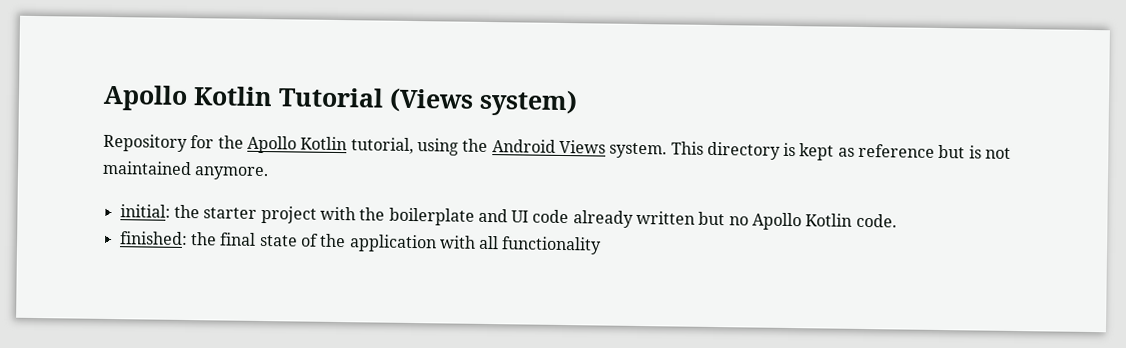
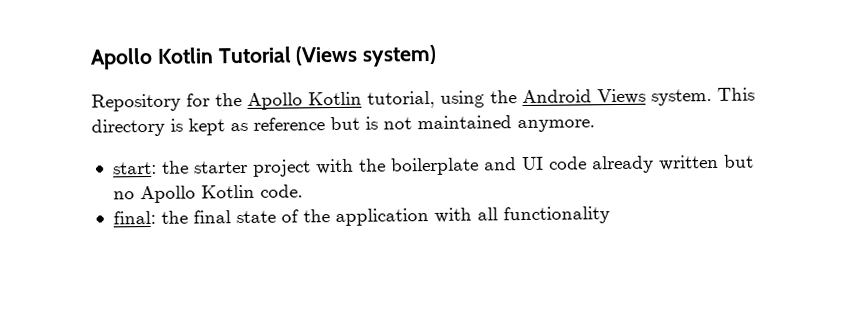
[119,204,171,218] initial: -> [112,161,157,175] start:
[119,231,188,246] finished: -> [112,210,156,225] final:

